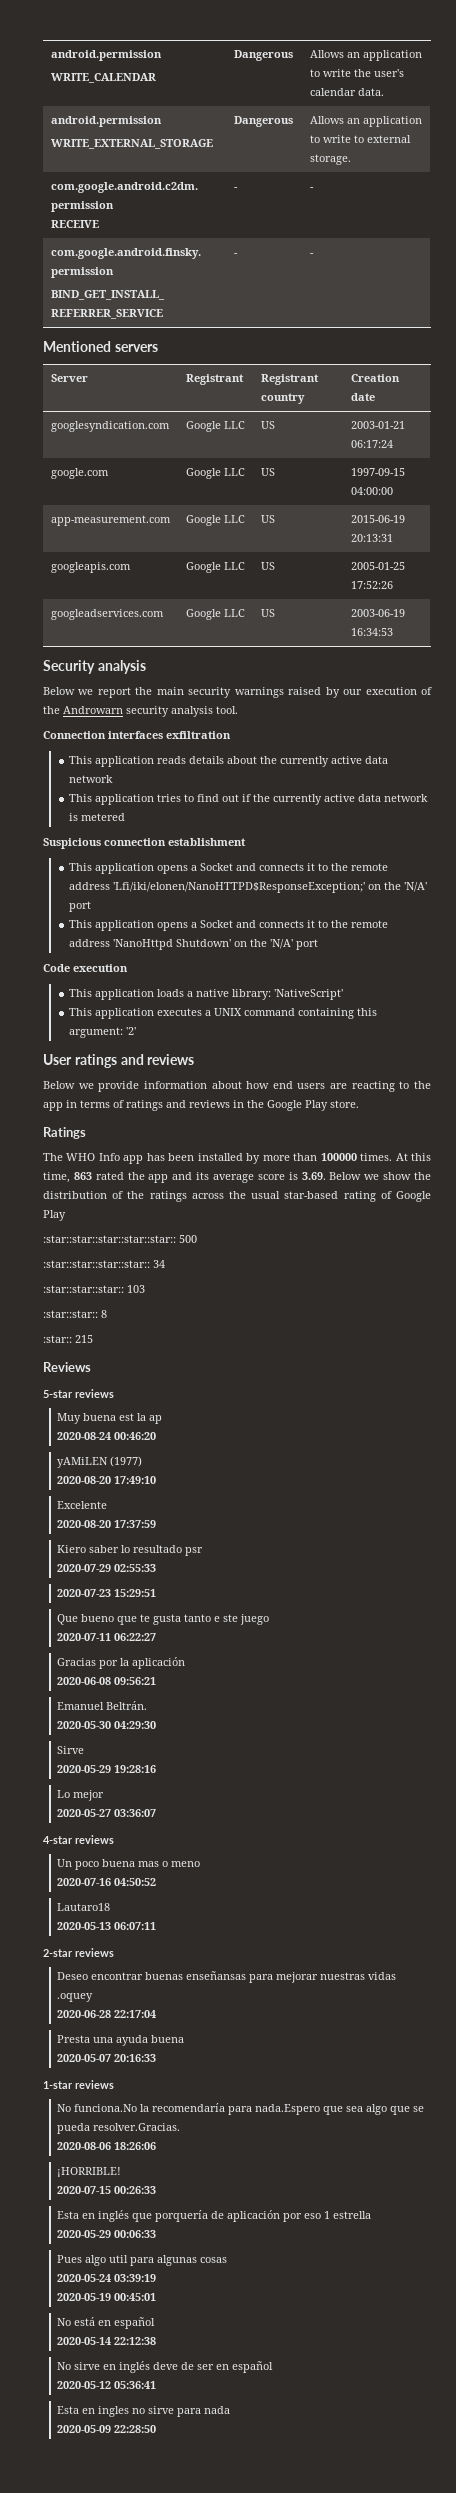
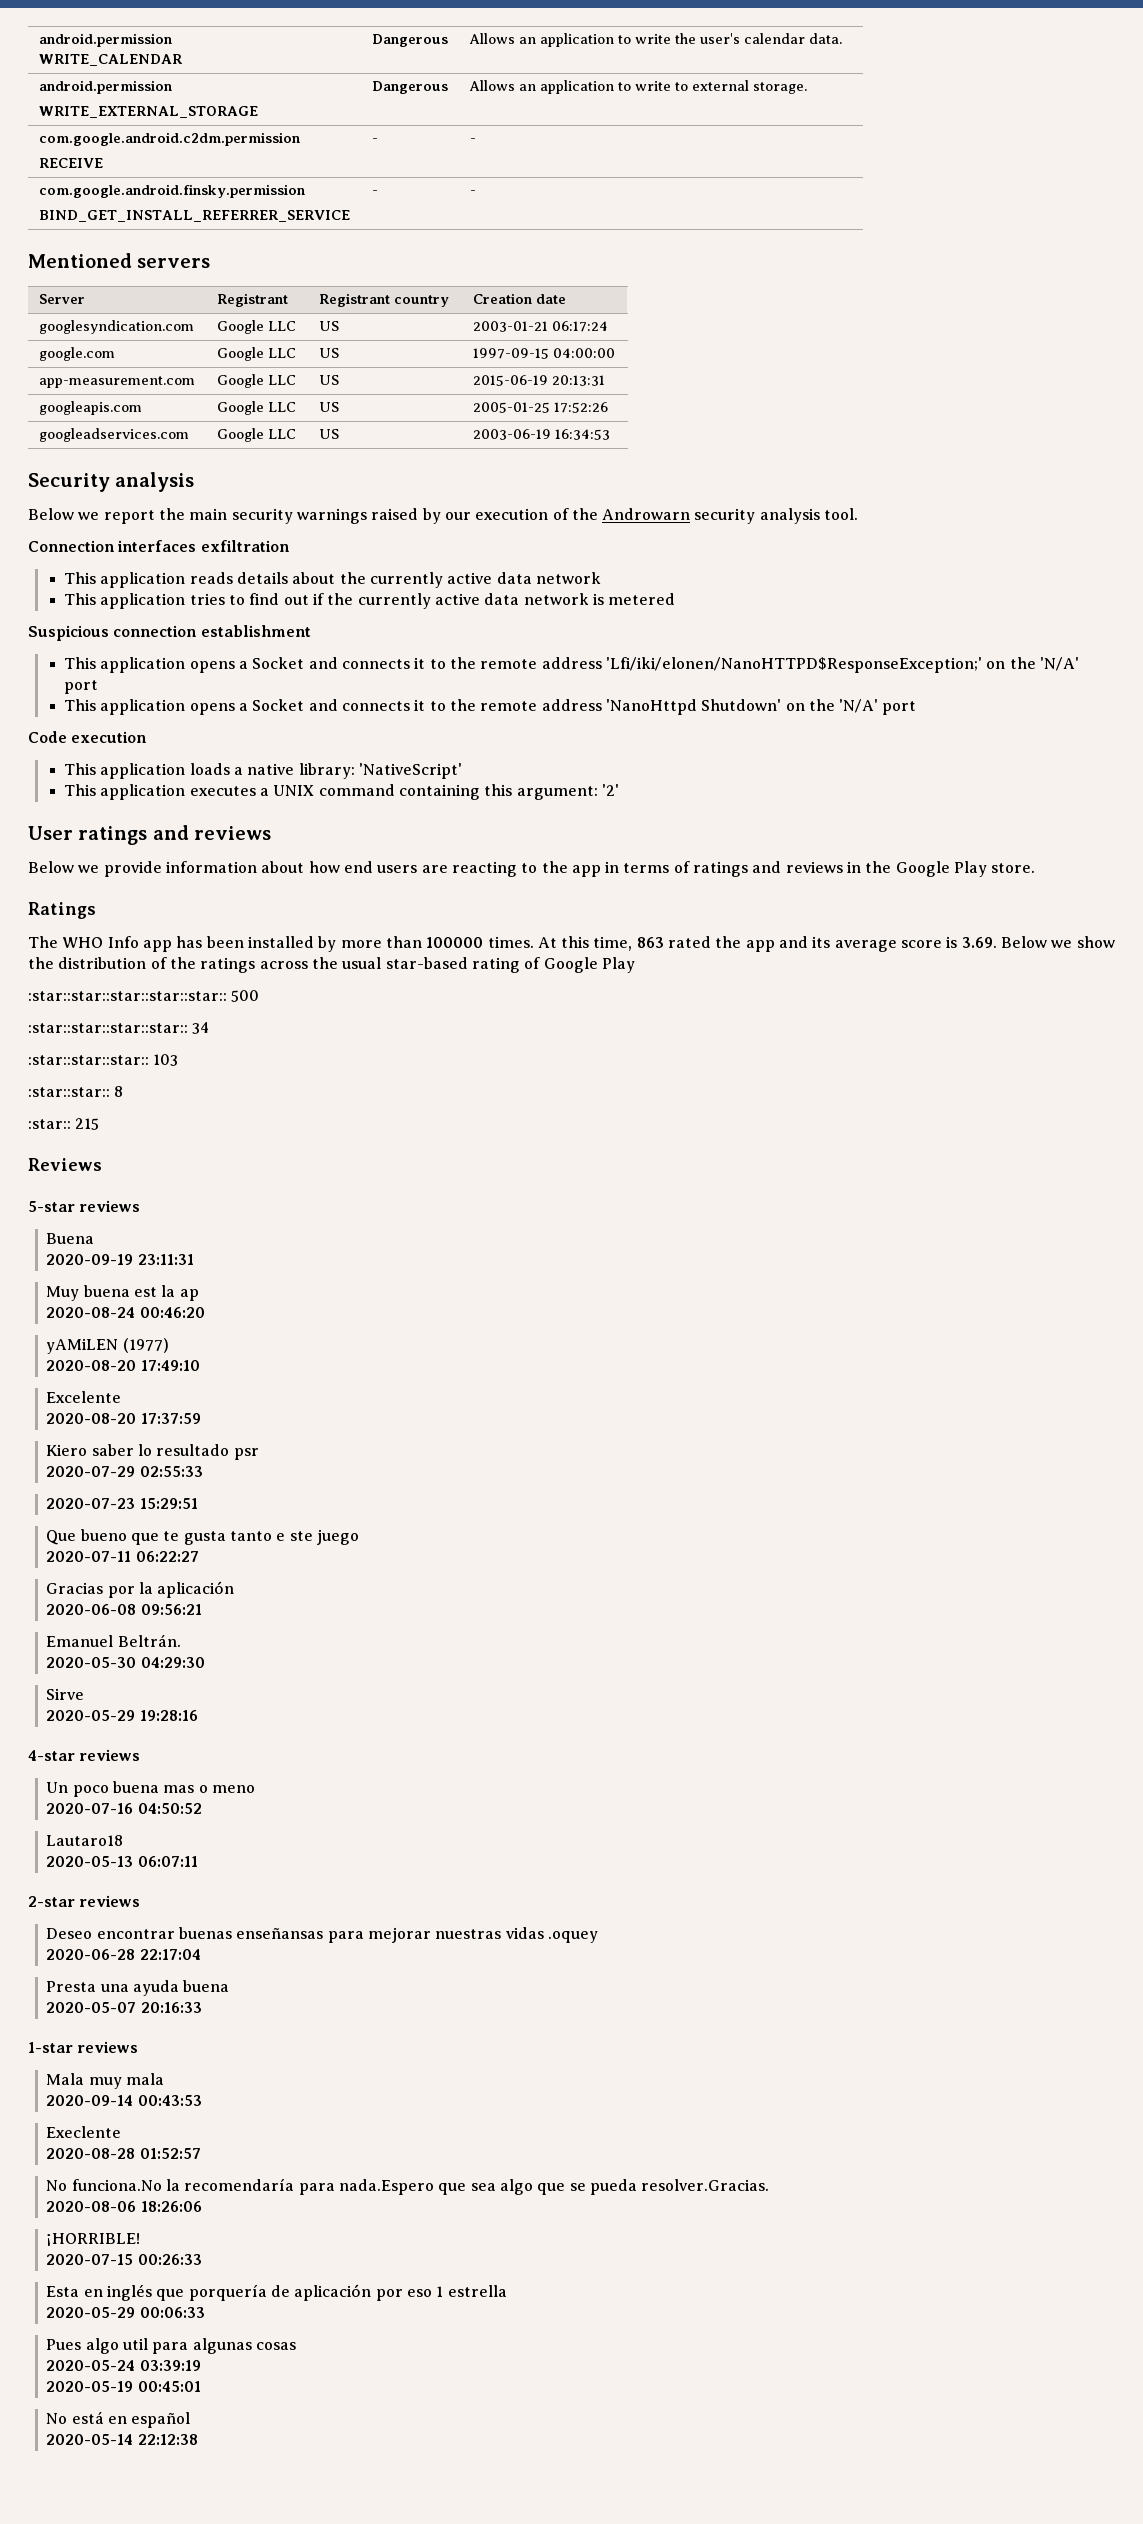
(114, 1393) none -> [46,1233,95,1244] [46,1254,194,1265] // Buena // 2020-09-19 23:11:31
[56,1790,104,1801] [56,1809,156,1817] // Lo mejor // 2020-05-27 03:36:07 -> (198, 1715) none
(114, 2084) none -> [46,2073,165,2089] [46,2095,202,2106] [46,2126,122,2138] [46,2148,201,2159] // Mala muy mala // 2020-09-14 00:43:53 // Execlente // 2020-08-28 01:52:57
[56,2361,273,2373] [56,2381,156,2389] [56,2406,230,2417] [56,2425,156,2433] // No sirve en inglés deve de ser en español // 2020-05-12 05:36:41 // Esta en ingles no sirve para nada // 2020-05-09 22:28:50 -> (198, 2439) none

